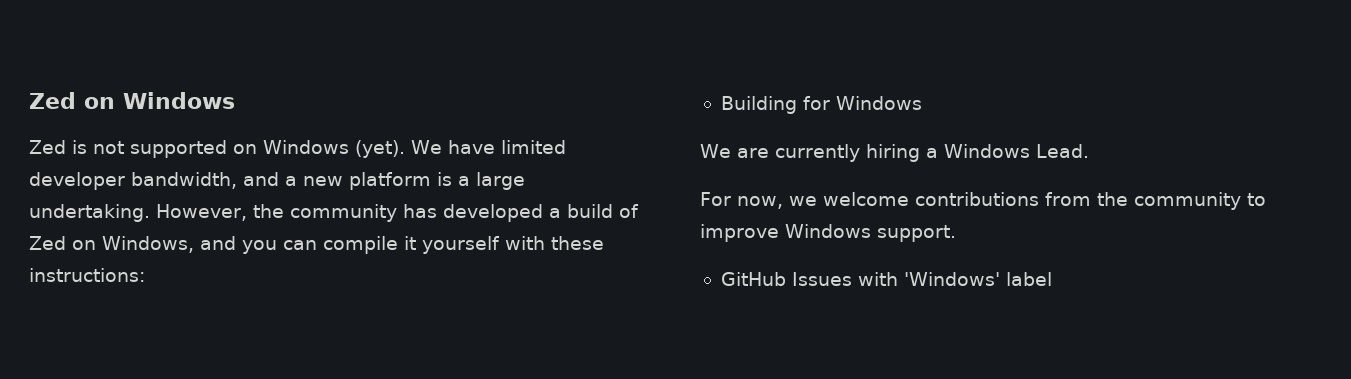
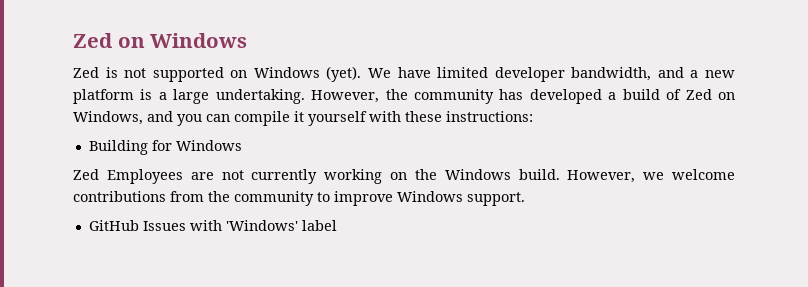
[700,144,1089,162] [700,192,783,209] We are currently hiring a Windows Lead. // For now, -> [73,169,636,184] Zed Employees are not currently working on the Windows build. However,

